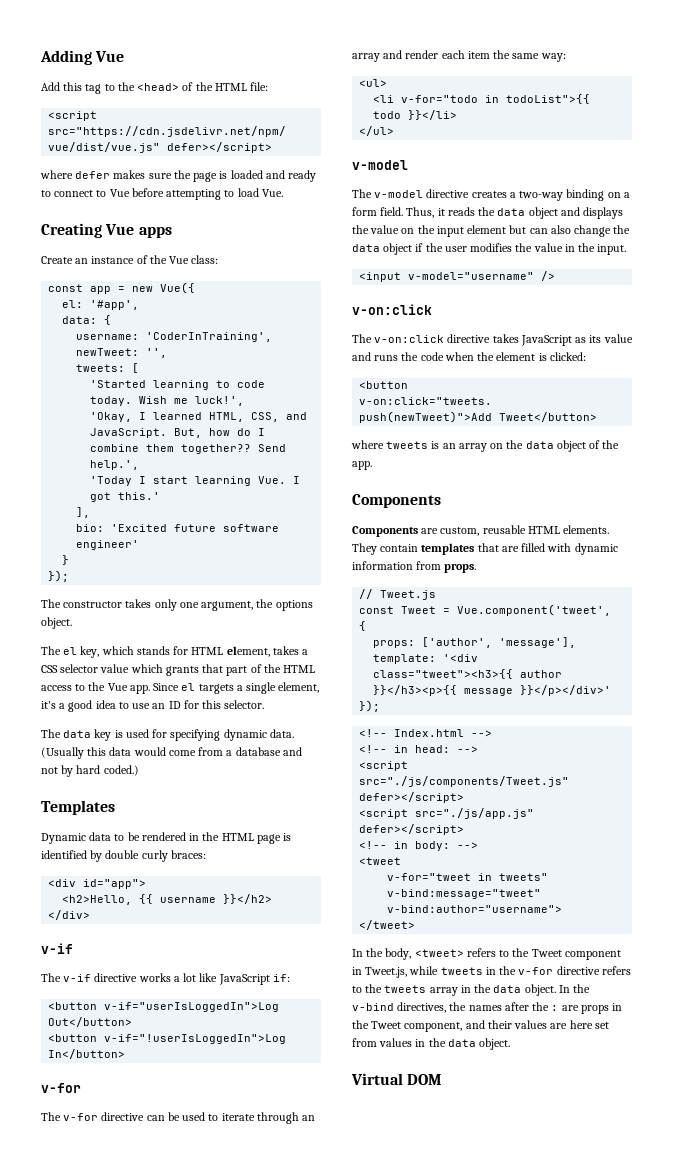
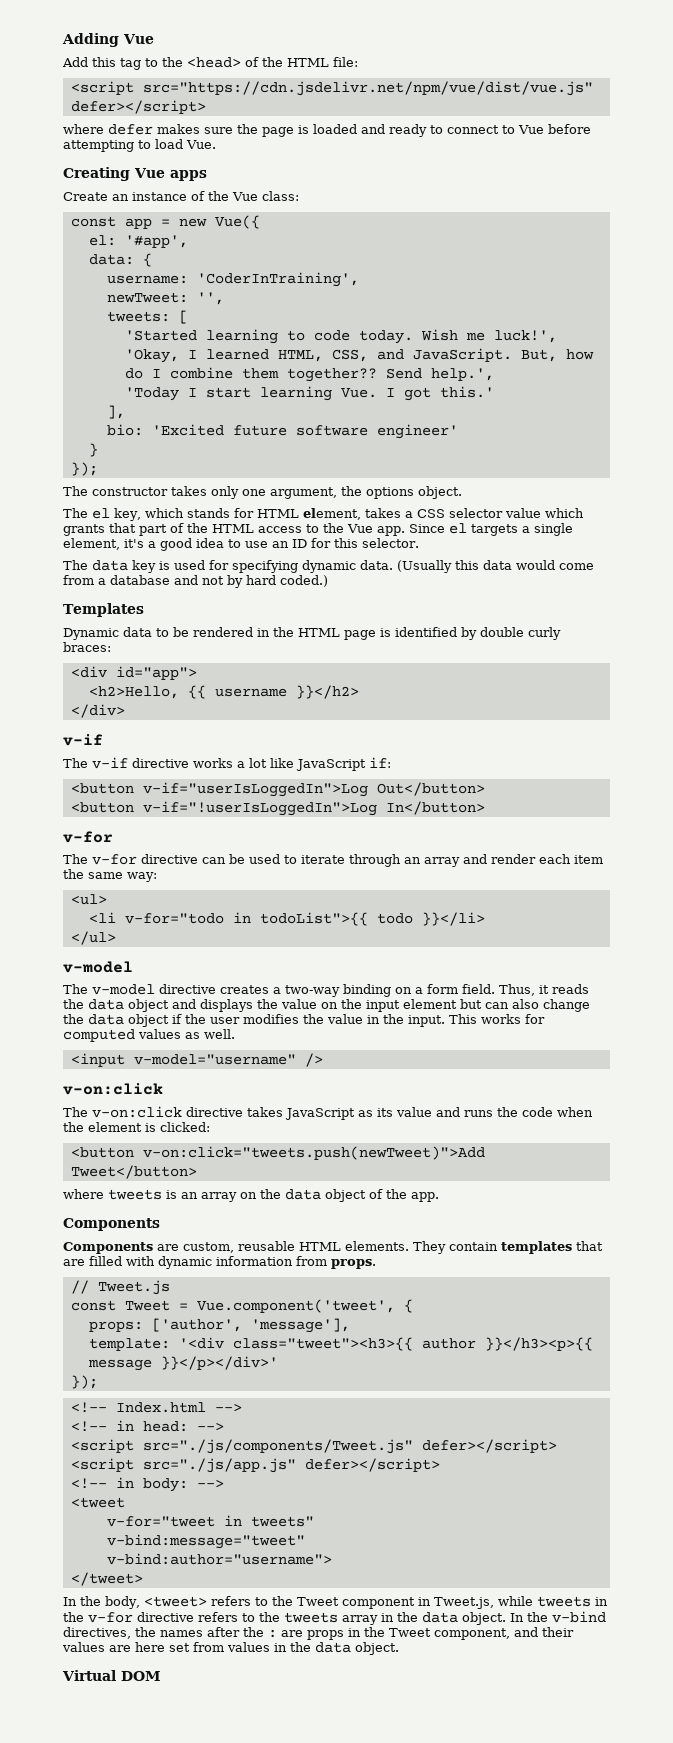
(627, 249) none -> [449,1014,545,1024] [63,1029,235,1042] This works for computed values as well.

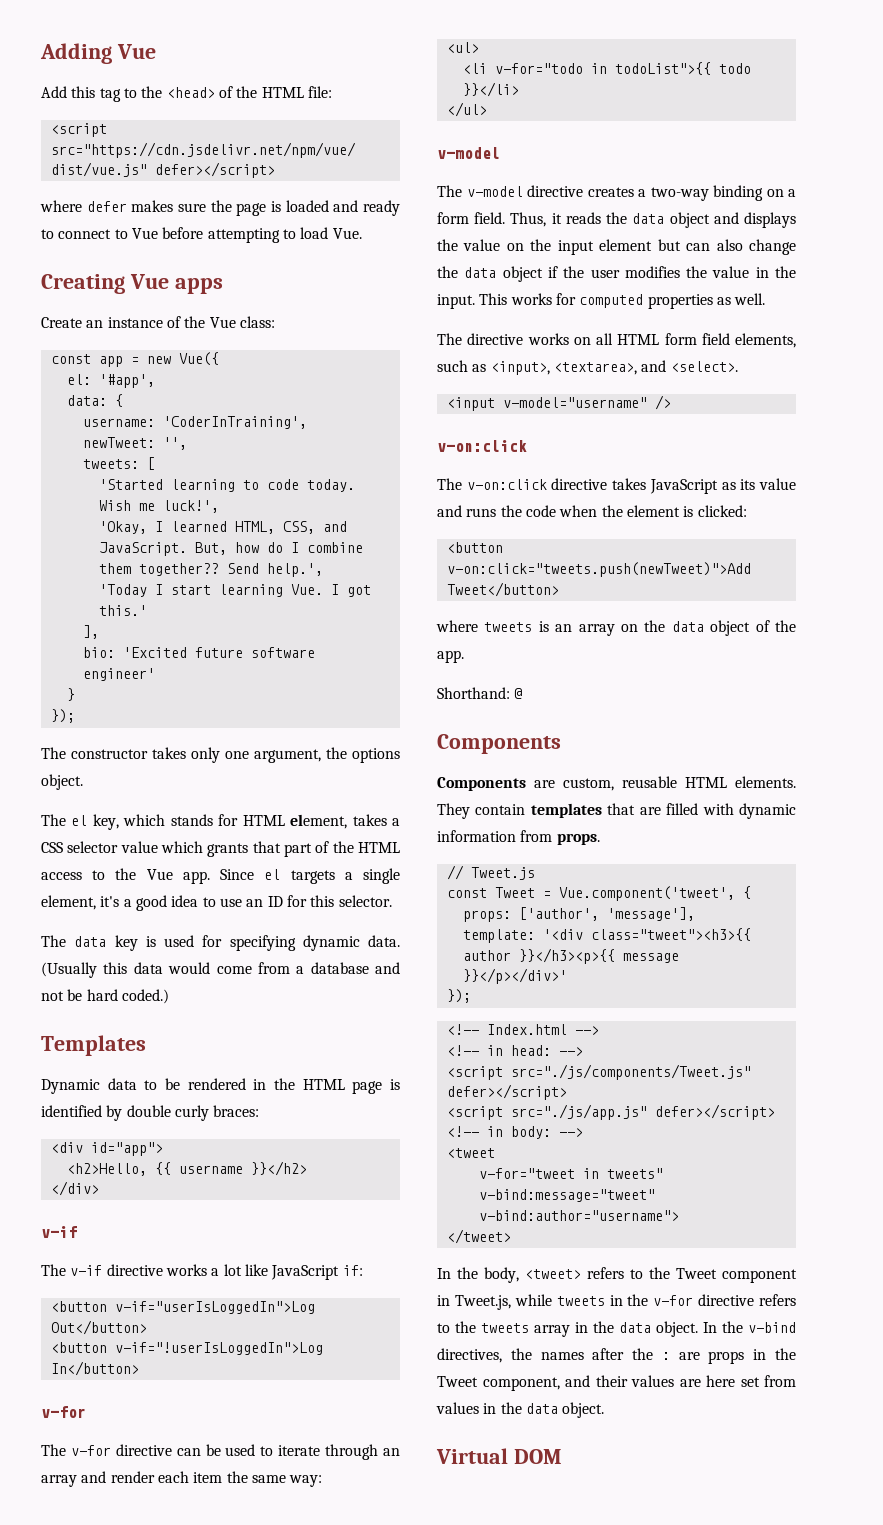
[227,575,243,588] by -> [67,989,83,1001] be
[138,1029,181,1039] values -> [647,294,713,309] properties
(235, 1034) none -> [437,333,796,348] [437,360,738,375] // The directive works on all HTML form field elements, such as <input>, <textarea>, and <select>.
(439, 1197) none -> [437,687,523,699] // Shorthand: @

